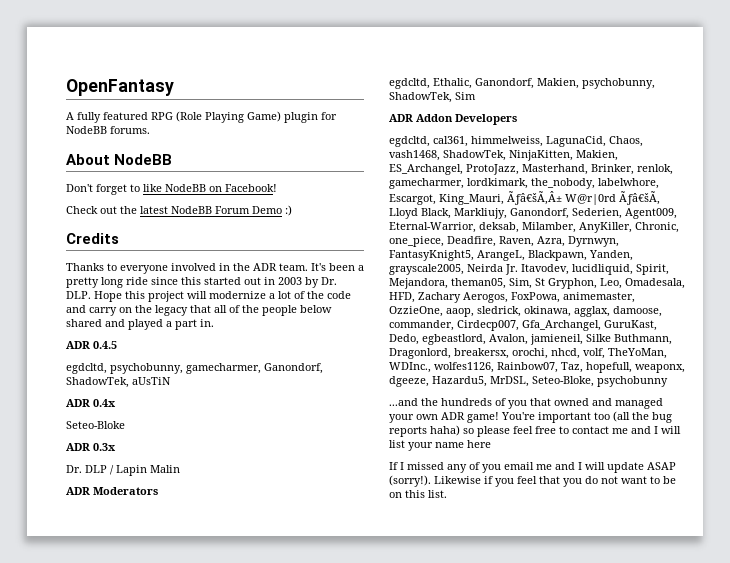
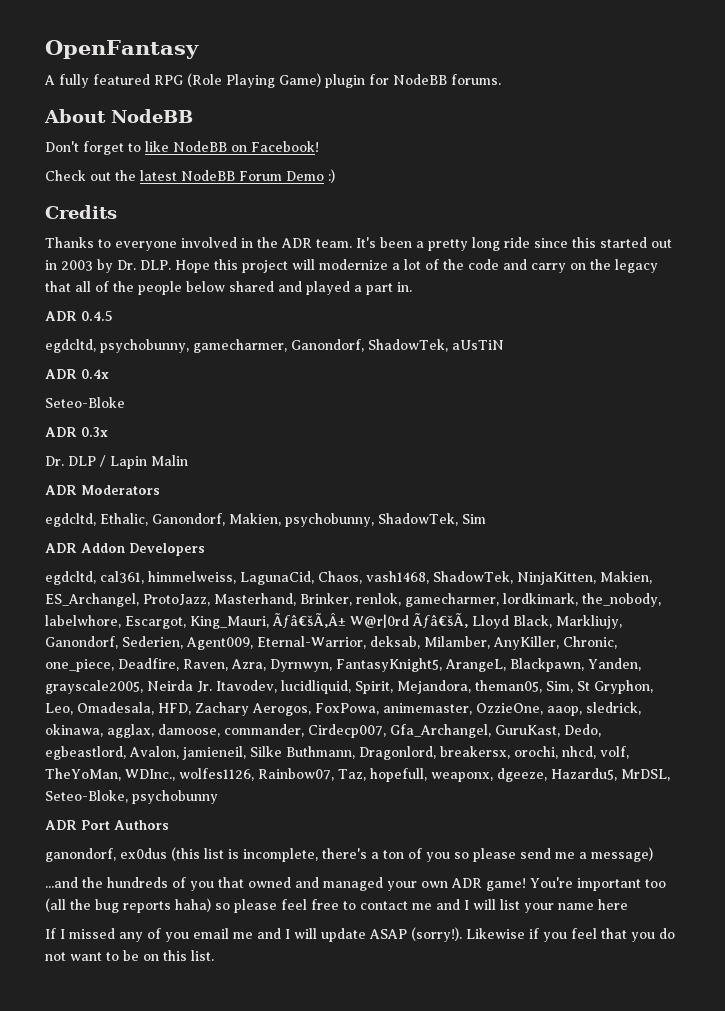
(668, 381) none -> [45,820,169,830] [45,847,653,862] // ADR Port Authors // ganondorf, ex0dus (this list is incomplete, there's a ton of you so please send me a message)

